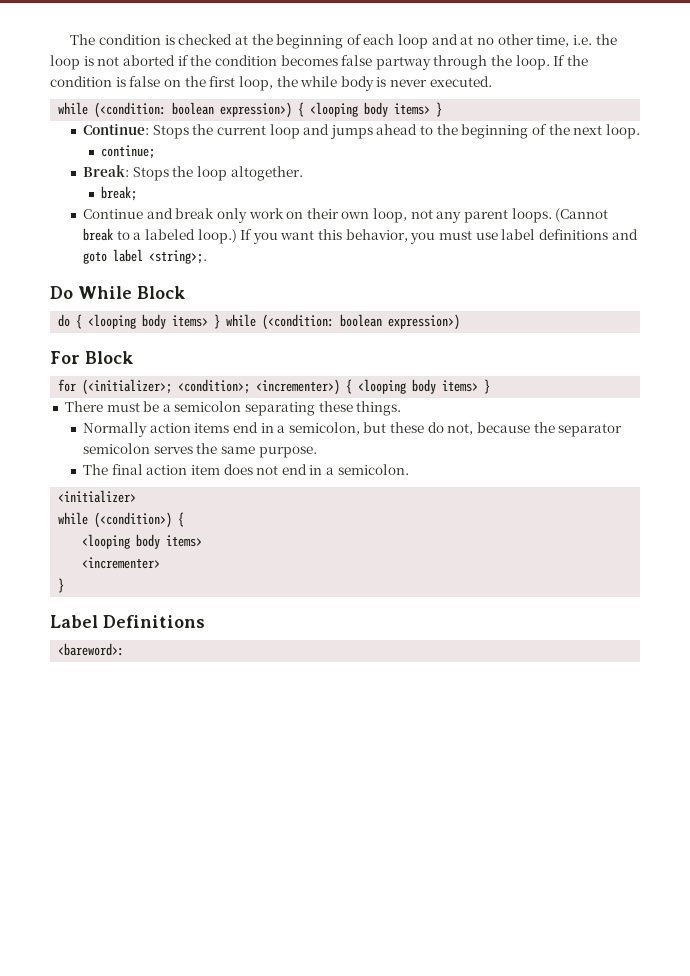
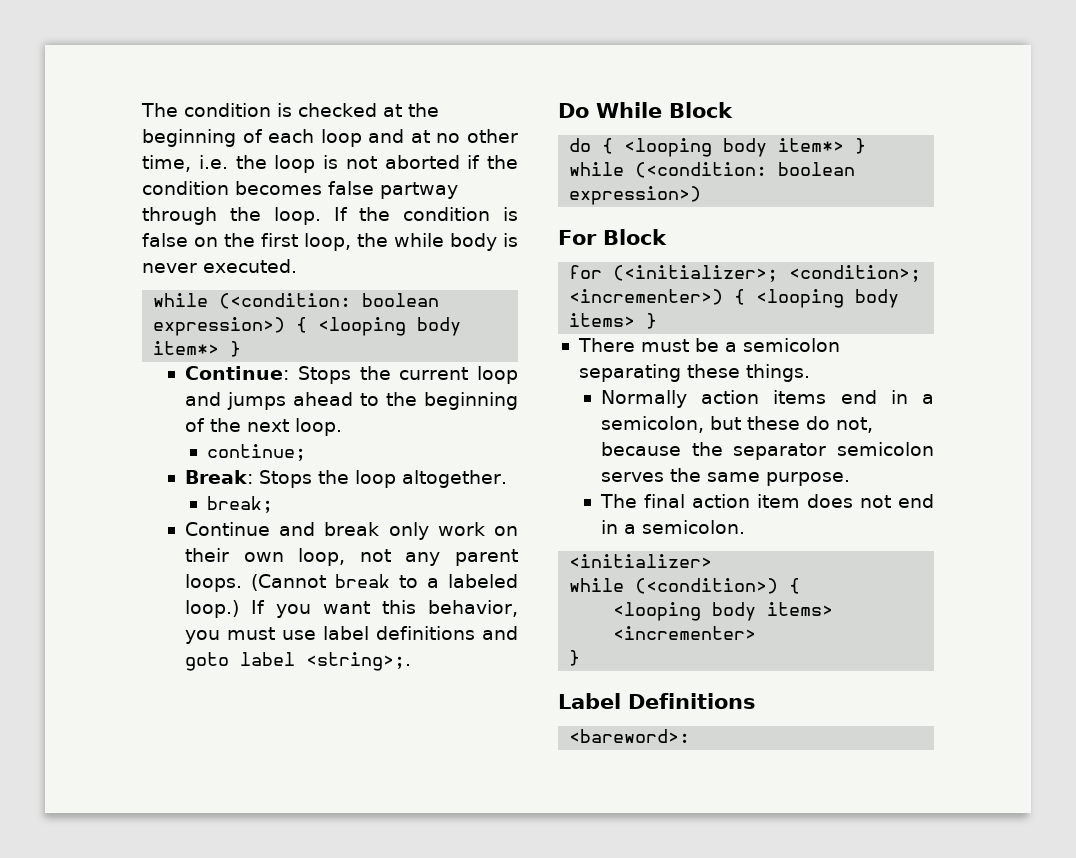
[394,103,431,115] items> -> [153,341,220,355] item*>
[172,315,209,327] items> -> [778,138,845,152] item*>

